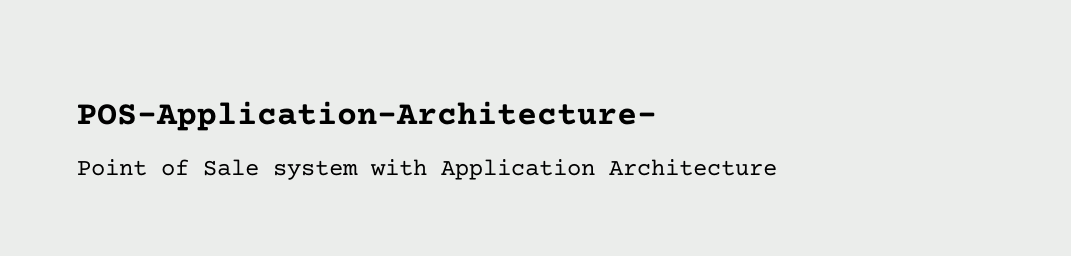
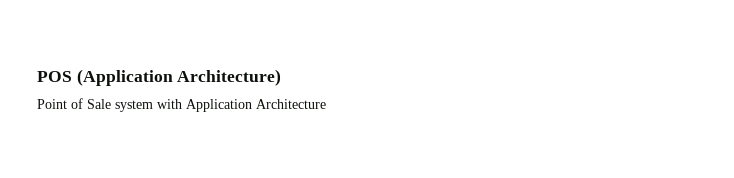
[77,101,657,131] POS-Application-Architecture- -> [37,69,282,86] POS (Application Architecture)

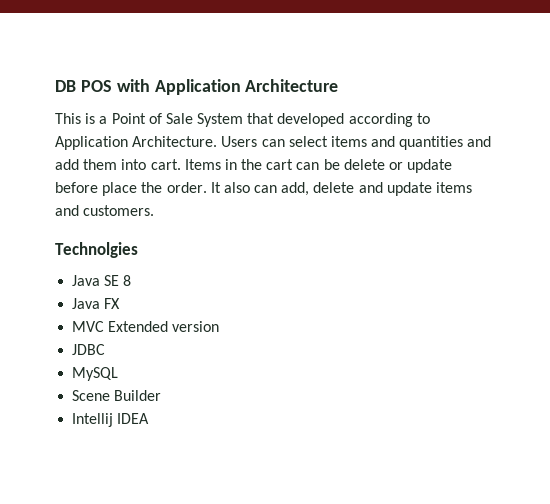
[37,69,282,86] [37,98,326,112] POS (Application Architecture) // Point of Sale system with Application Architecture -> [55,79,339,95] [55,113,430,127] [55,136,492,150] [55,159,453,173] [55,182,473,196] [55,205,155,216] [55,242,138,258] [72,275,132,286] [72,298,121,309] [72,321,220,332] [72,344,106,355] [72,367,119,381] [72,390,162,401] [72,413,150,427] DB POS with Application Architecture // This is a Point of Sale System that developed according to Application Architecture. Users can select items and quantities and add them into cart. Items in the cart can be delete or update before place the order. It also can add, delete and update items and customers. // Technolgies // Java SE 8 // Java FX // MVC Extended version // JDBC // MySQL // Scene Builder // Intellij IDEA

